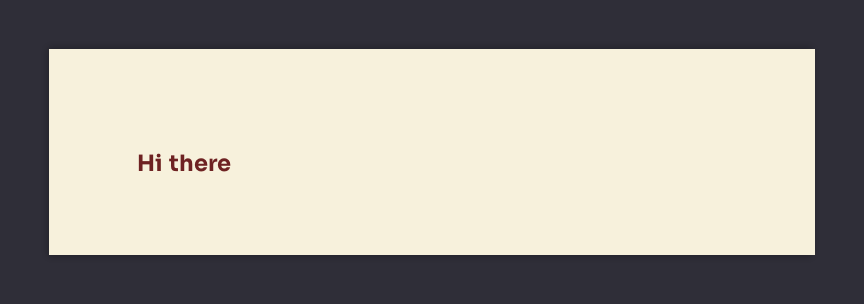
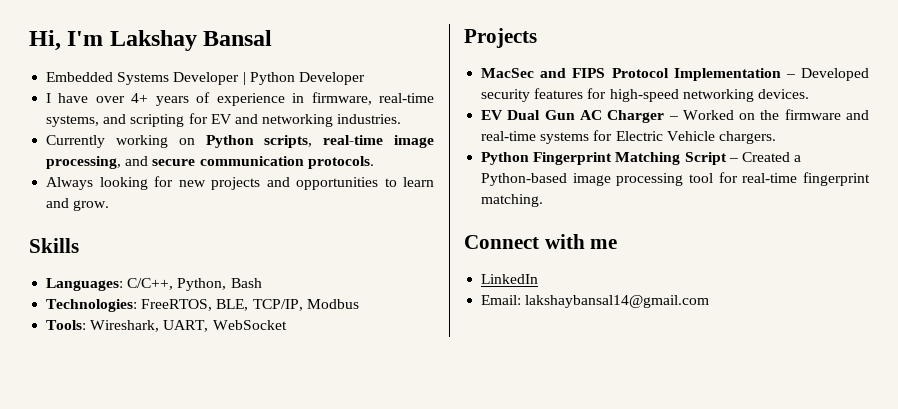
[137,153,232,172] Hi there -> [29,30,273,51] [46,72,365,85] [46,92,434,106] [46,113,402,127] [46,135,434,148] [46,156,374,169] [46,176,434,190] [46,198,110,211] [29,238,79,253] [46,278,262,291] [46,299,359,312] [46,320,287,332] [464,28,537,48] [481,68,869,81] [481,88,809,102] [481,109,869,123] [481,130,776,144] [481,152,802,165] [481,172,870,186] [481,194,544,207] [464,234,618,249] [481,274,539,284] [481,295,710,308] Hi, I'm Lakshay Bansal // Embedded Systems Developer | Python Developer // I have over 4+ years of experience in firmware, real-time systems, and scripting for EV and networking industries. // Currently working on Python scripts, real-time image processing, and secure communication protocols. // Always looking for new projects and opportunities to learn and grow. // Skills // Languages: C/C++, Python, Bash // Technologies: FreeRTOS, BLE, TCP/IP, Modbus // Tools: Wireshark, UART, WebSocket // Projects // MacSec and FIPS Protocol Implementation – Developed security features for high-speed networking devices. // EV Dual Gun AC Charger – Worked on the firmware and real-time systems for Electric Vehicle chargers. // Python Fingerprint Matching Script – Created a Python-based image processing tool for real-time fingerprint matching. // Connect with me // LinkedIn // Email: lakshaybansal14@gmail.com

